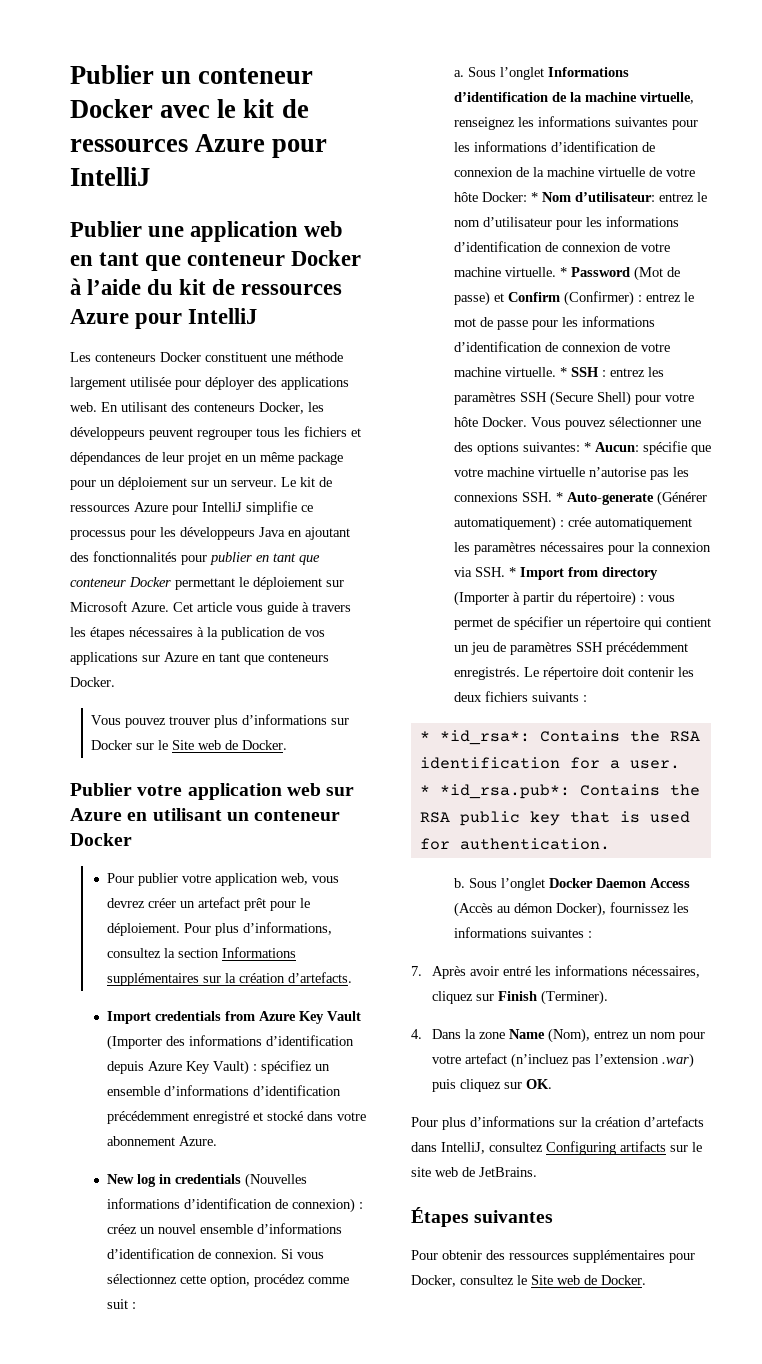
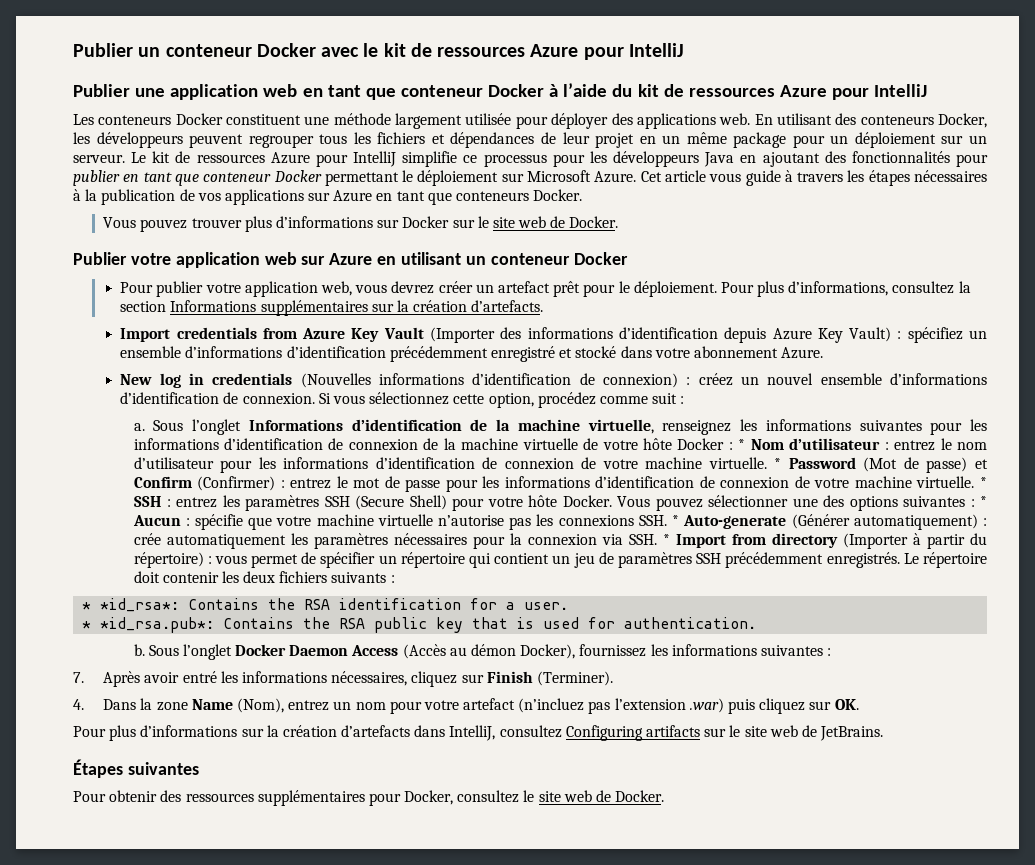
[172,740,195,750] Site -> [492,217,515,228] site
[481,192,655,202] Docker: * Nom d’utilisateur: -> [677,438,889,450] Docker : * Nom d’utilisateur :
[522,442,639,452] suivantes: * Aucun: -> [903,496,987,507] [132,515,190,526] suivantes : * Aucun :
[531,1275,553,1285] Site -> [538,791,561,802] site

